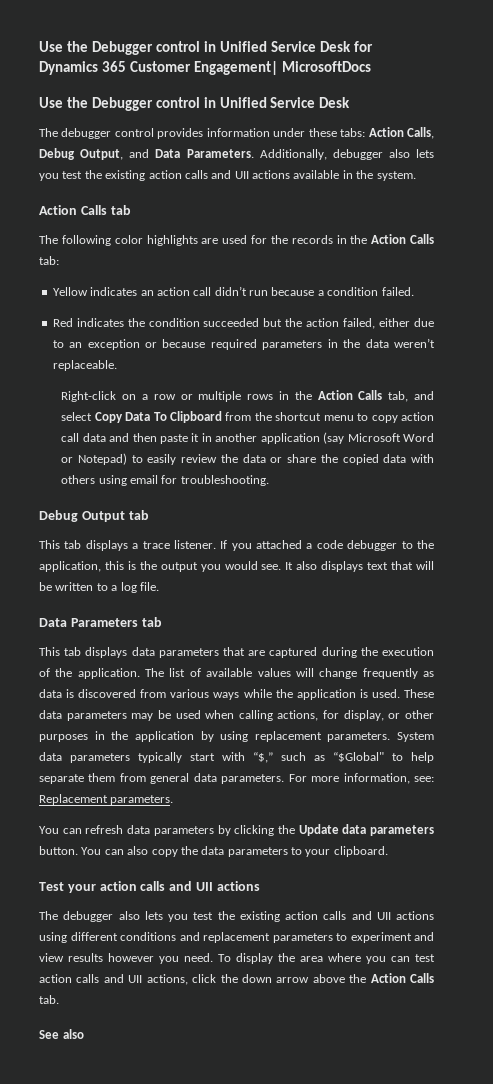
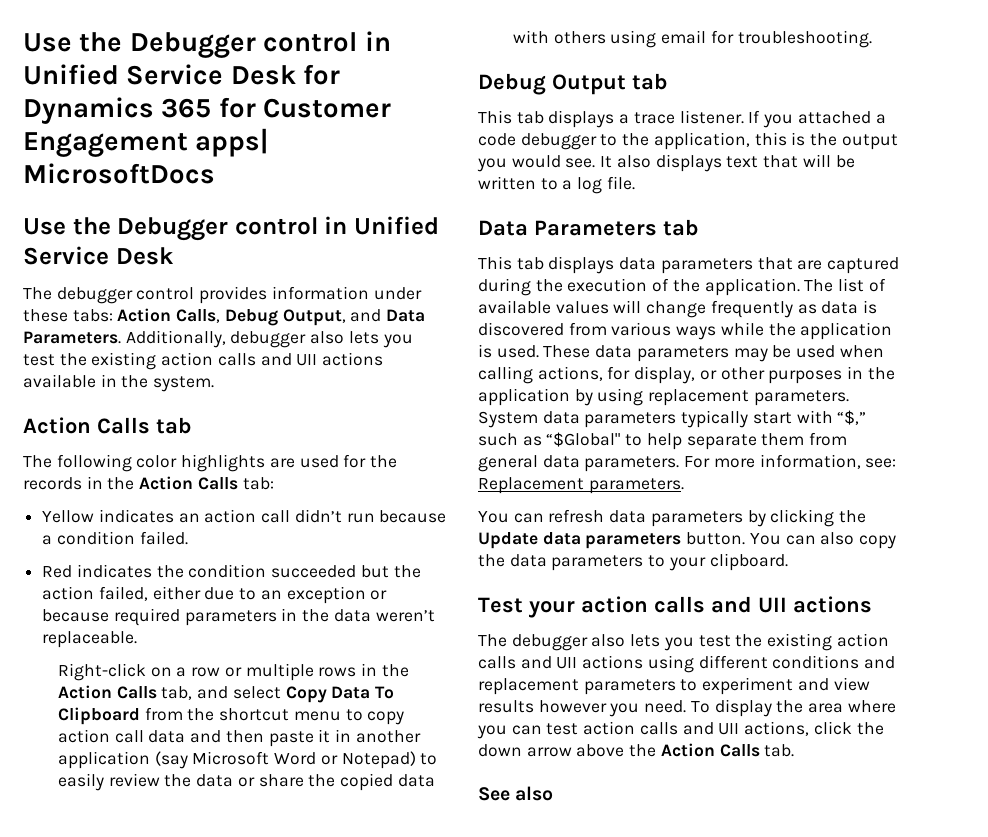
[130,61,279,75] Customer Engagement| -> [218,97,392,118] [23,128,269,157] for Customer Engagement apps|

